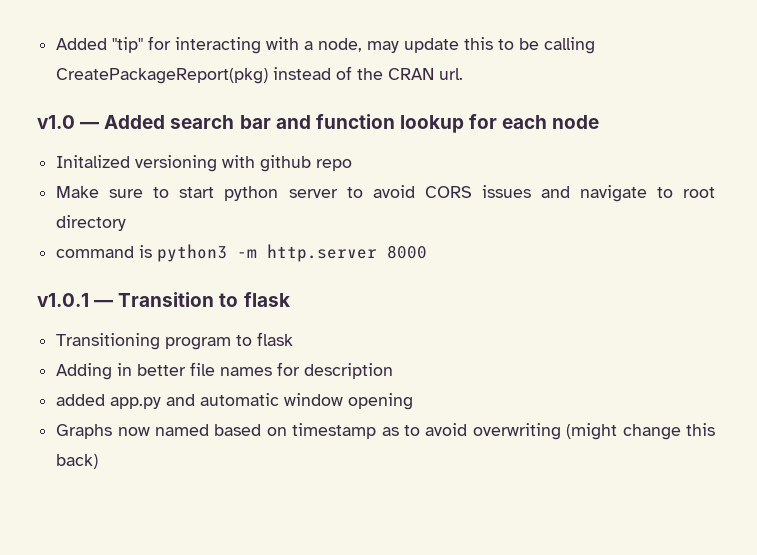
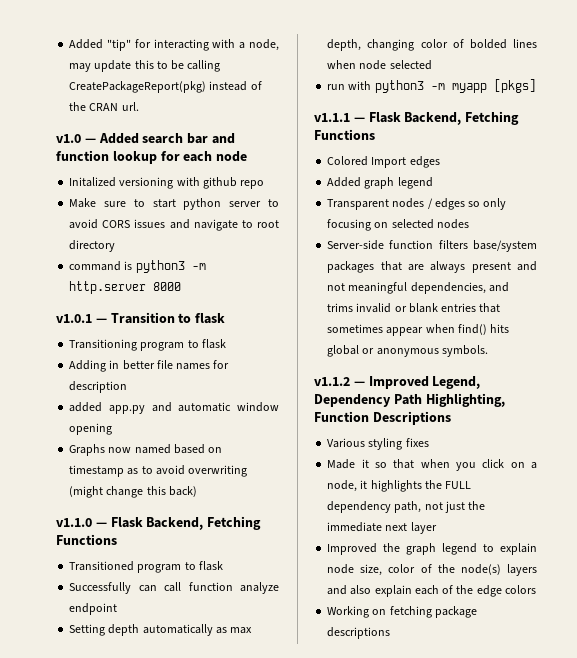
(99, 461) none -> [56,516,262,530] [56,534,117,545] [69,561,223,573] [69,582,279,594] [69,603,118,615] [69,624,253,636] [327,39,537,51] [327,60,432,70] [327,79,536,93] [314,111,520,125] [314,129,375,140] [327,156,440,168] [327,177,433,189] [327,198,507,210] [327,219,469,231] [327,240,537,252] [327,261,537,273] [327,282,509,294] [327,303,501,313] [327,324,510,336] [327,345,488,357] [314,376,481,389] [314,393,505,407] [314,411,451,425] [327,438,429,450] [327,459,537,471] [327,480,472,492] [327,501,486,513] [327,522,437,534] [327,543,537,555] [327,564,537,576] [327,585,536,597] [327,606,477,618] [327,627,391,639] // v1.1.0 — Flask Backend, Fetching Functions // Transitioned program to flask // Successfully can call function analyze endpoint // Setting depth automatically as max depth, changing color of bolded lines when node selected // run with python3 -m myapp [pkgs] // v1.1.1 — Flask Backend, Fetching Functions // Colored Import edges // Added graph legend // Transparent nodes / edges so only focusing on selected nodes // Server-side function filters base/system packages that are always present and not meaningful dependencies, and trims invalid or blank entries that sometimes appear when find() hits global or anonymous symbols. // v1.1.2 — Improved Legend, Dependency Path Highlighting, Function Descriptions // Various styling fixes // Made it so that when you click on a node, it highlights the FULL dependency path, not just the immediate next layer // Improved the graph legend to explain node size, color of the node(s) layers and also explain each of the edge colors // Working on fetching package descriptions

